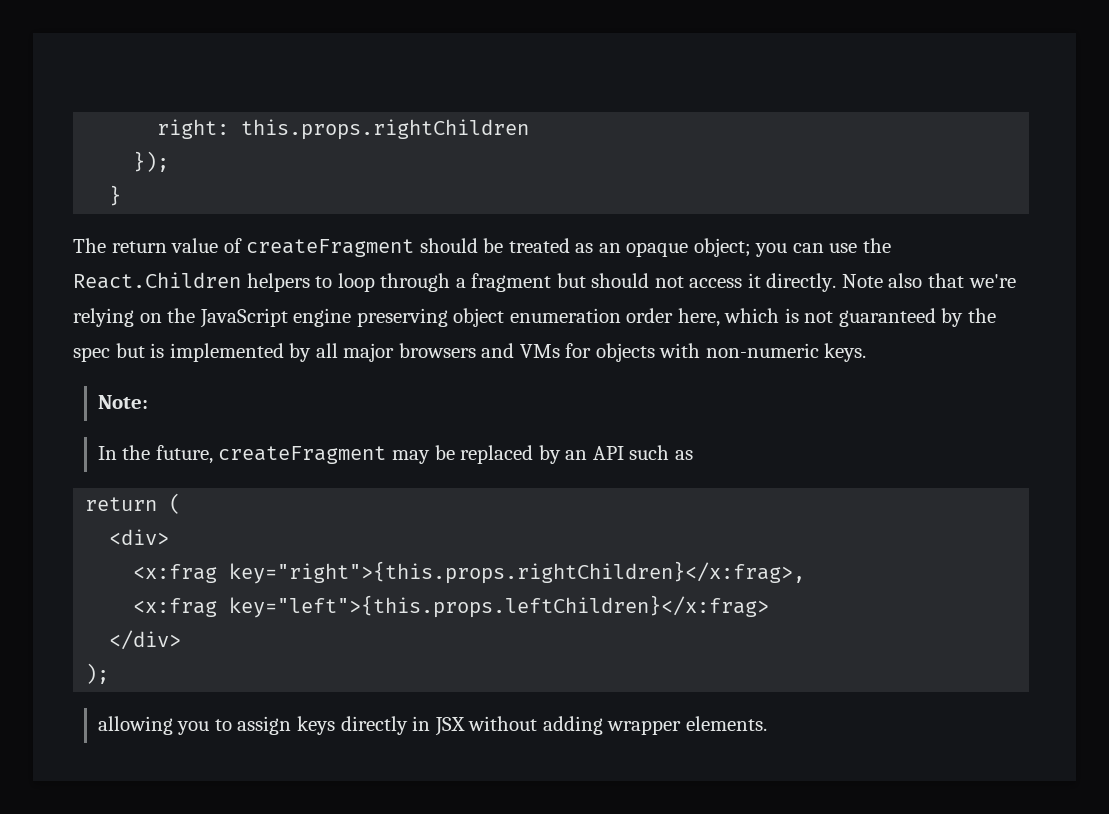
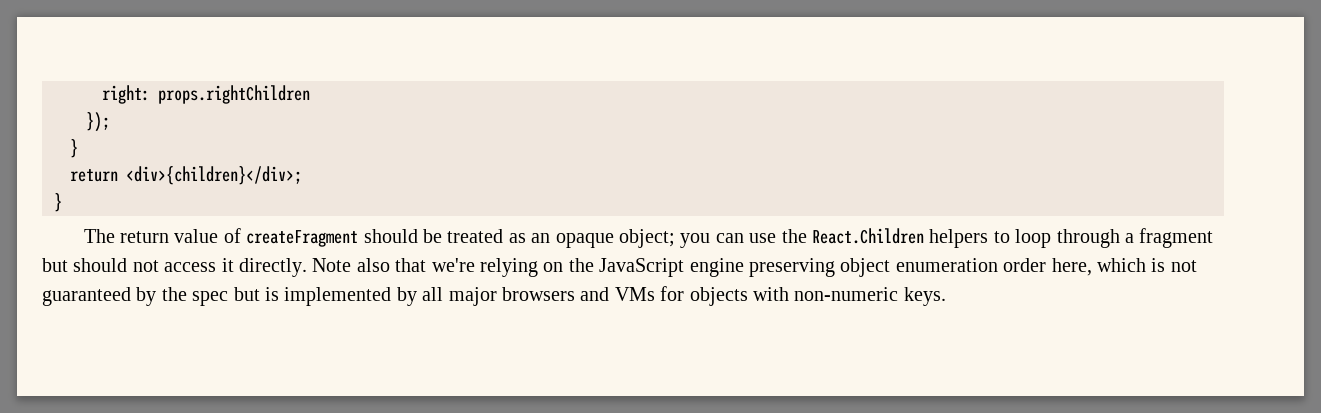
[241,119,530,140] this.props.rightChildren -> [158,85,310,104] props.rightChildren
(122, 195) none -> [70,166,302,185] [54,193,62,212] // return <div>{children}</div>; // }
[97,395,148,409] [97,445,693,464] [85,493,182,514] [109,529,170,545] [133,561,806,584] [133,595,770,618] [109,630,182,650] [85,663,110,684] [97,716,767,736] // Note: // In the future, createFragment may be replaced by an API such as // return ( // <div> // <x:frag key="right">{this.props.rightChildren}</x:frag>, // <x:frag key="left">{this.props.leftChildren}</x:frag> // </div> // ); // allowing you to assign keys directly in JSX without adding wrapper elements. -> (946, 296) none

